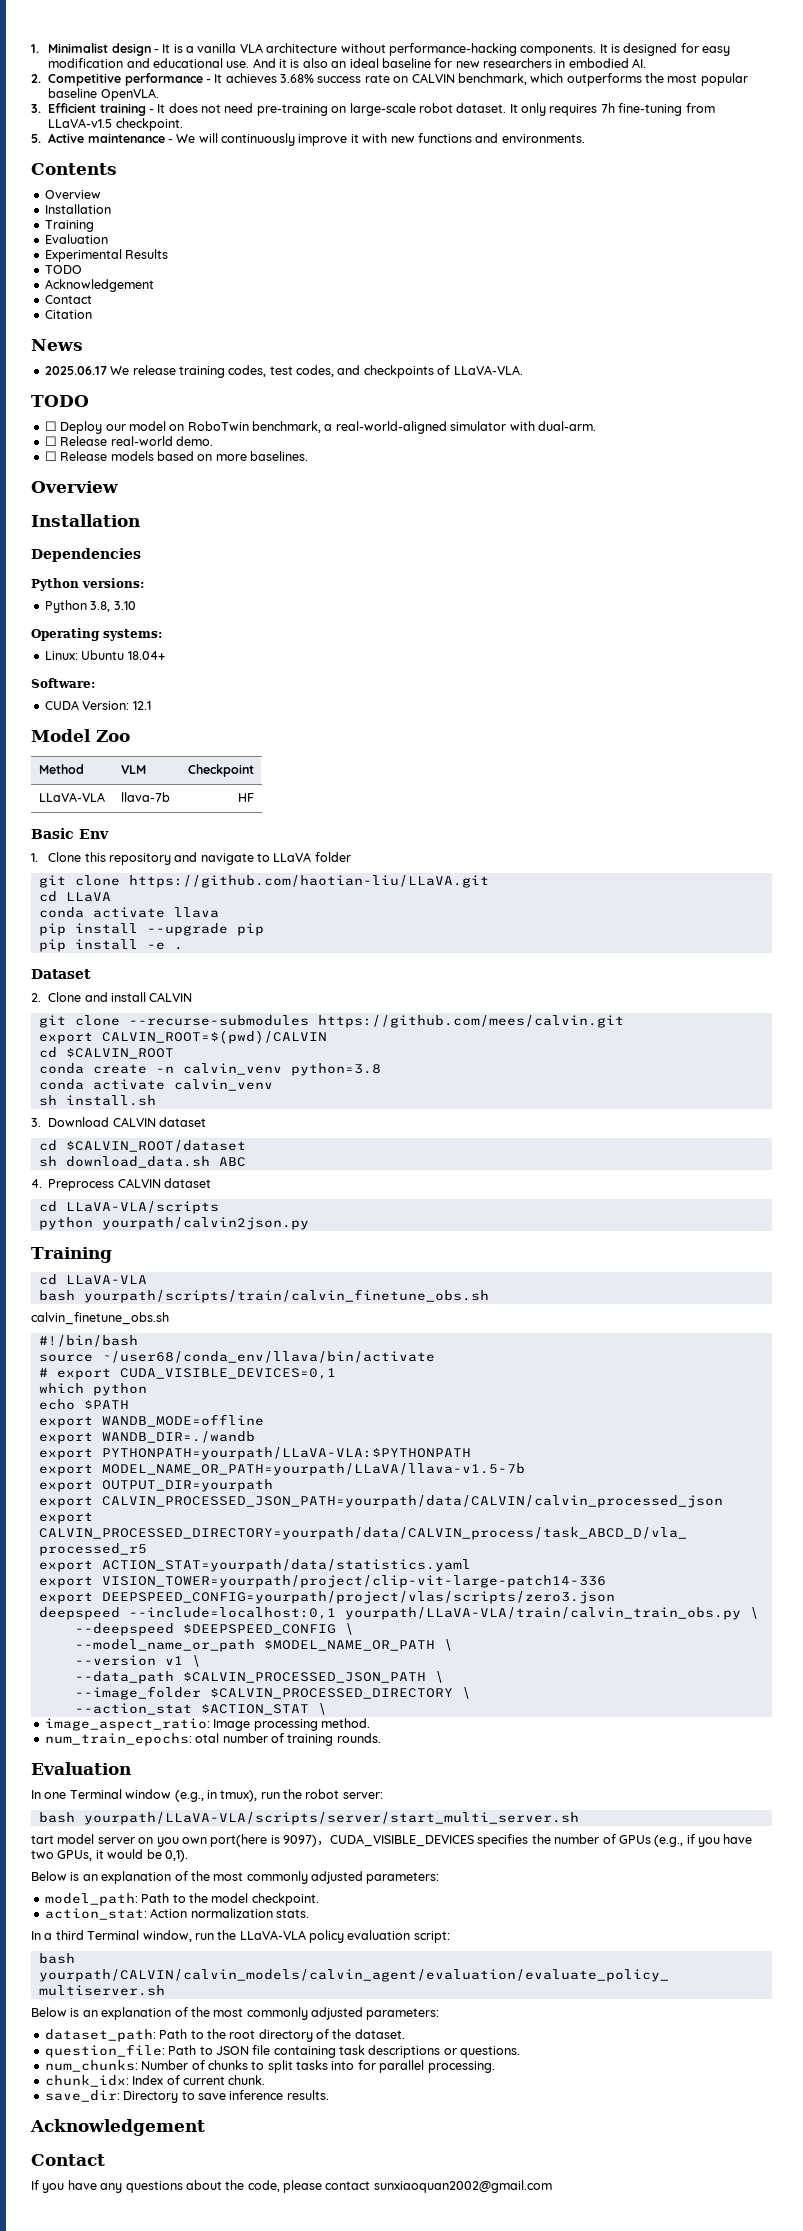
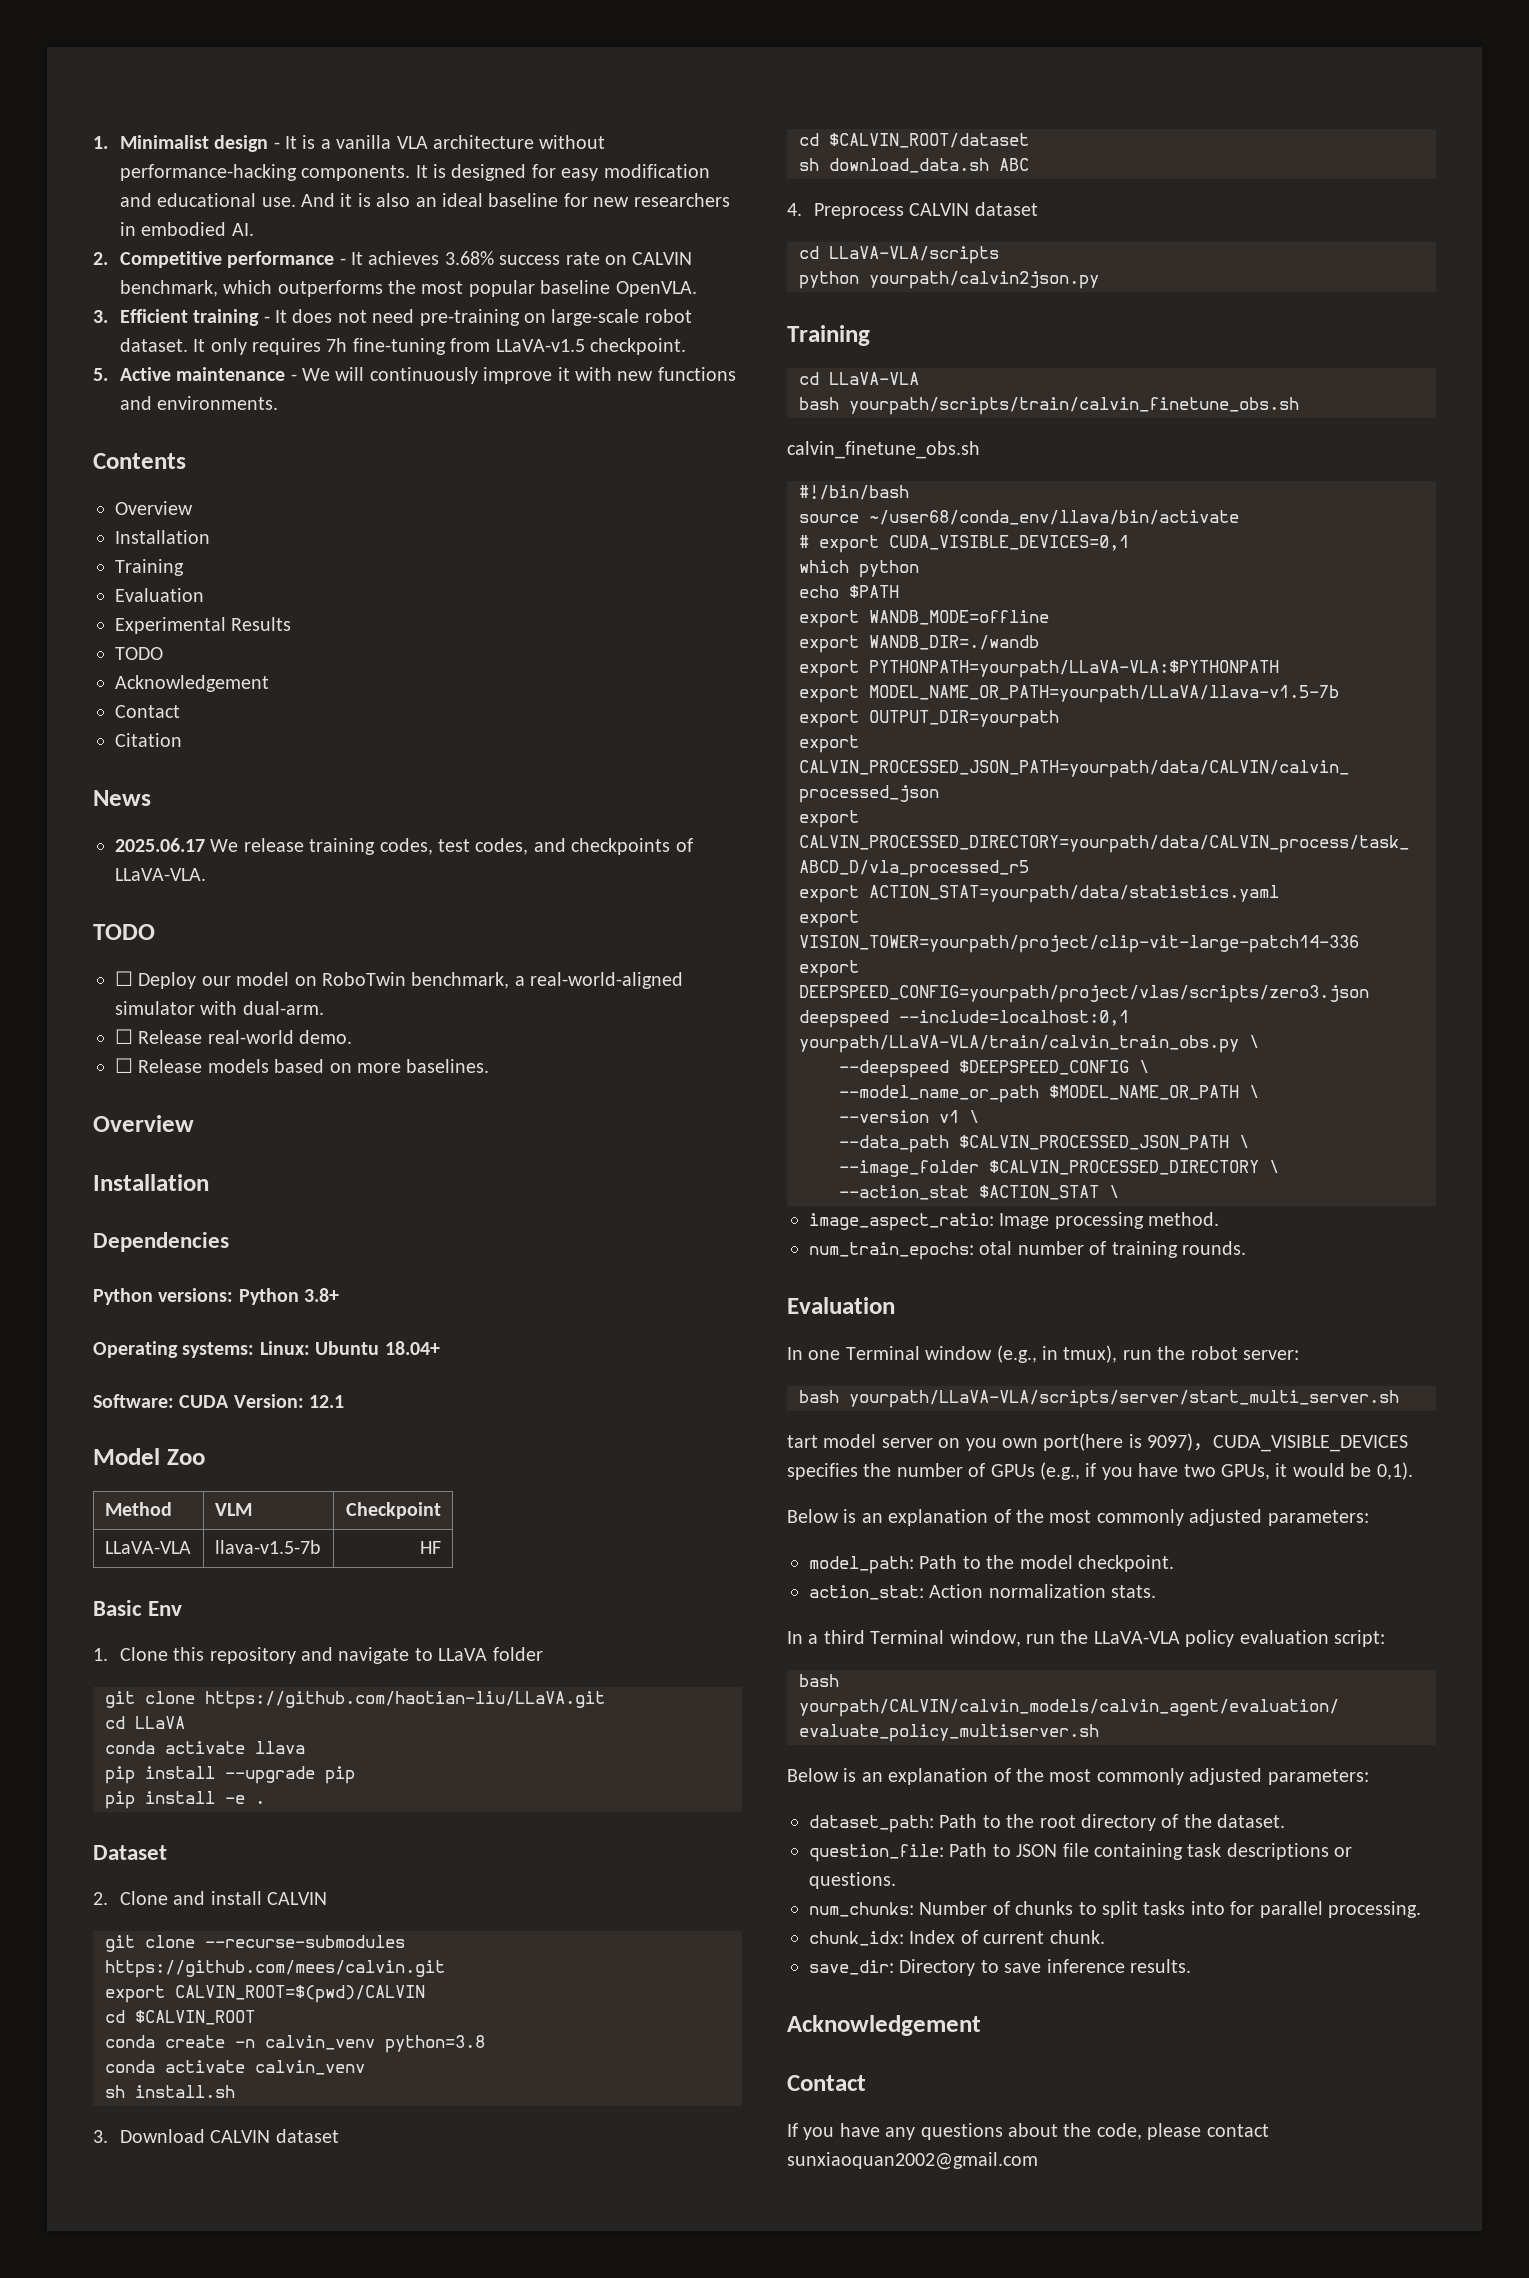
[44,600,136,613] // Python 3.8, 3.10 -> [238,1288,340,1305] Python 3.8+
(162, 635) // -> (255, 1350) none
(95, 683) // -> (174, 1401) none
[120,792,170,802] llava-7b -> [214,1540,321,1554] llava-v1.5-7b

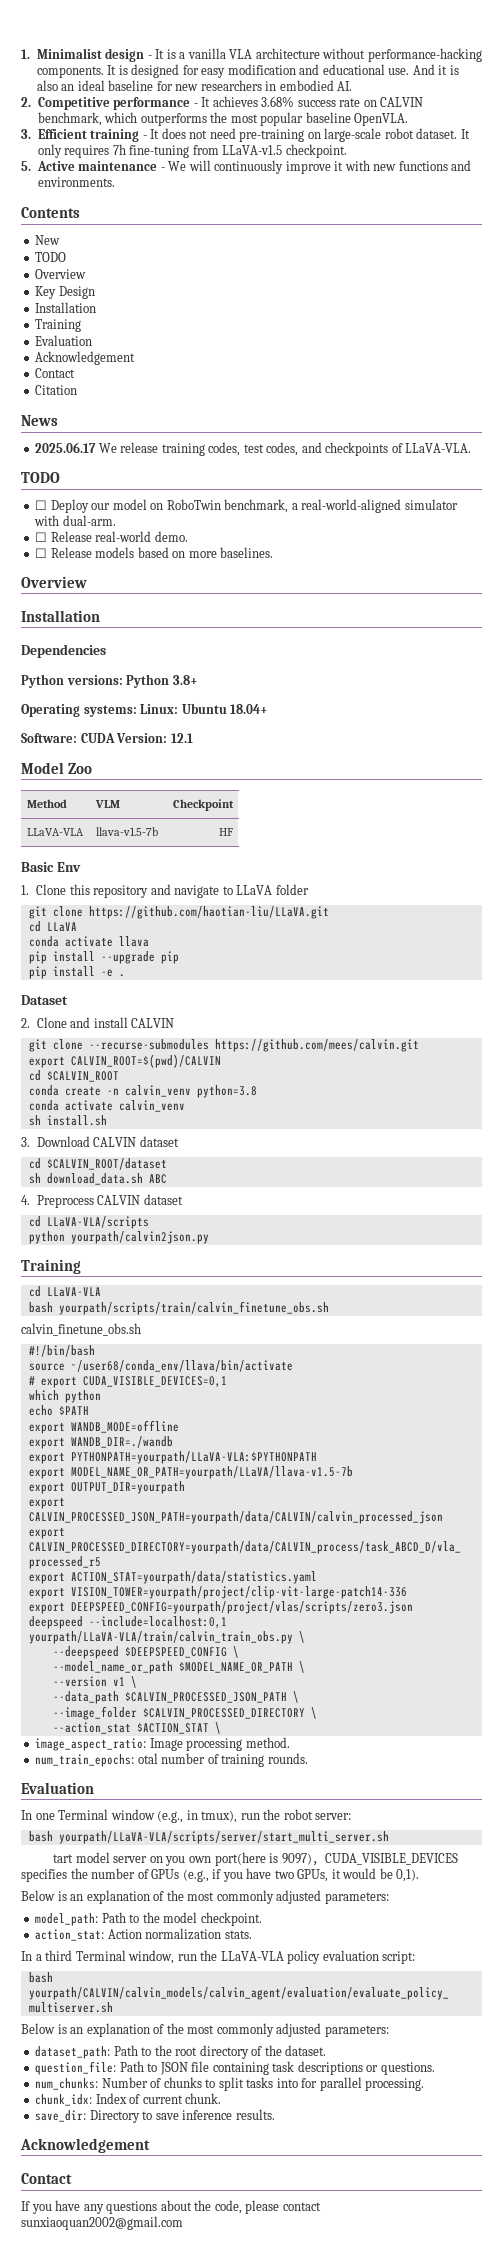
[115,501,193,515] // Overview -> [35,235,61,245] [35,252,67,262] [35,269,87,279] [35,286,95,299] // New // TODO // Overview // Key Design
[115,617,292,634] [115,647,163,660] // Experimental Results // TODO -> (93, 340) none

